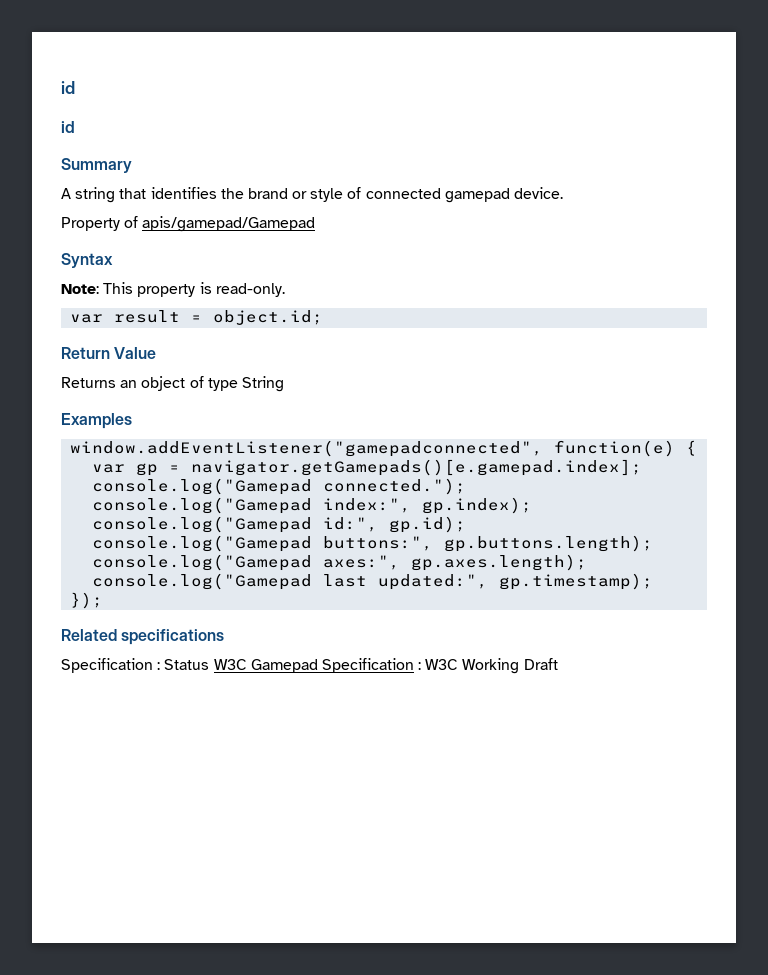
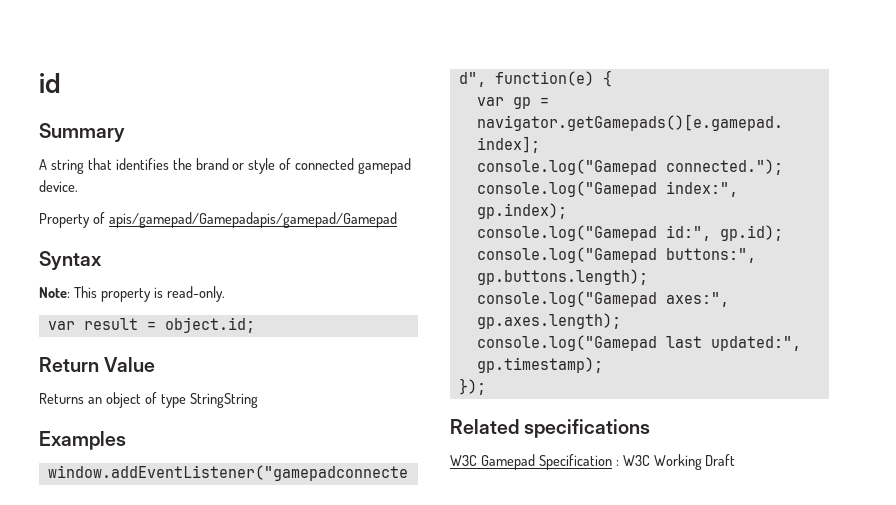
[61,81,75,94] [61,121,75,133] id // id -> [39,73,61,93] id
[142,216,316,232] apis/gamepad/Gamepad -> [108,212,397,228] apis/gamepad/Gamepadapis/gamepad/Gamepad
[241,376,284,392] String -> [189,393,258,408] StringString
[61,658,210,673] Specification : Status -> (651, 428) none

